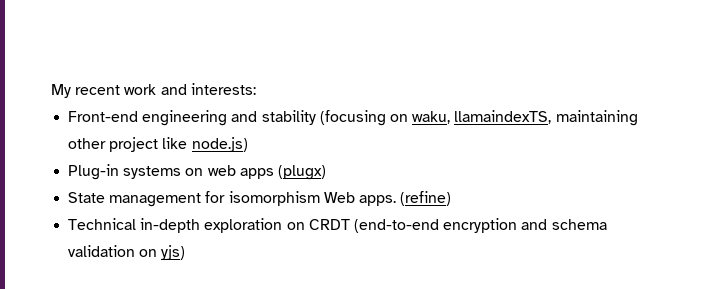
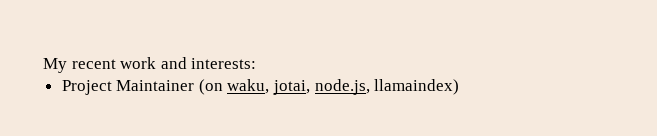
[68,110,638,126] [68,137,248,152] [68,164,326,180] [68,191,452,207] [68,218,607,233] [68,245,186,260] Front-end engineering and stability (focusing on waku, llamaindexTS, maintaining other project like node.js) // Plug-in systems on web apps (plugx) // State management for isomorphism Web apps. (refine) // Technical in-depth exploration on CRDT (end-to-end encryption and schema validation on yjs) -> [61,79,460,95] Project Maintainer (on waku, jotai, node.js, llamaindex)

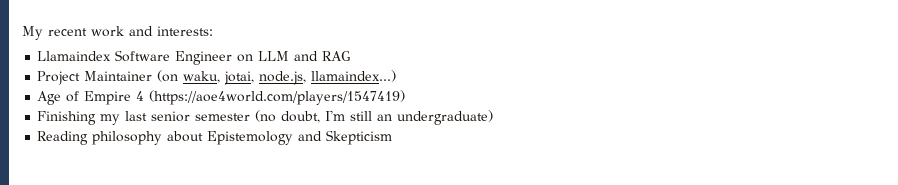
(257, 63) none -> [37,50,352,65] // Llamaindex Software Engineer on LLM and RAG
[374,79,460,95] llamaindex) -> [311,70,397,82] [37,90,406,105] [37,110,494,125] [37,130,393,145] llamaindex...) // Age of Empire 4 (https://aoe4world.com/players/1547419) // Finishing my last senior semester (no doubt, I'm still an undergraduate) // Reading philosophy about Epistemology and Skepticism

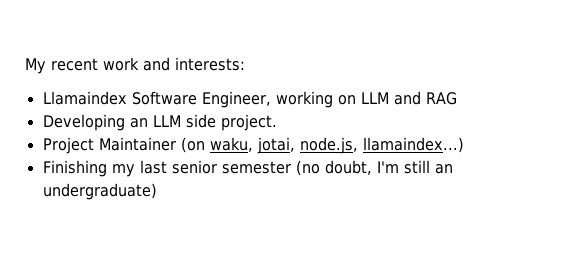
[175,51,233,65] Engineer -> [201,91,333,108] Engineer, working
(352, 56) none -> [42,114,277,131] // Developing an LLM side project.
[37,90,406,105] // Age of Empire 4 (https://aoe4world.com/players/1547419) -> (464, 145) none
[37,130,393,145] // Reading philosophy about Epistemology and Skepticism -> (157, 191) none

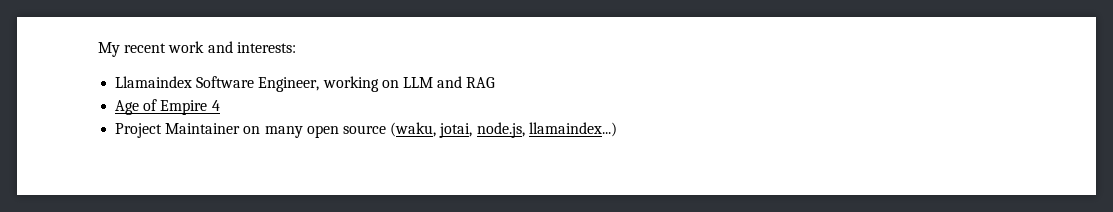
[42,114,277,131] [42,137,464,154] [42,160,453,177] [42,183,157,200] Developing an LLM side project. // Project Maintainer (on waku, jotai, node.js, llamaindex...) // Finishing my last senior semester (no doubt, I'm still an undergraduate) -> [115,99,220,115] [115,122,617,138] Age of Empire 4 // Project Maintainer on many open source (waku, jotai, node.js, llamaindex...)

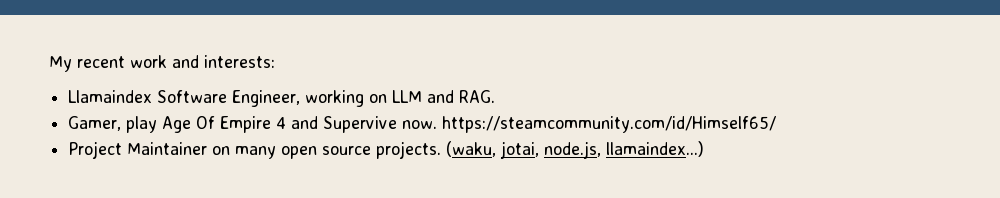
[466,77,496,88] [115,99,220,115] RAG // Age of Empire 4 -> [459,90,496,103] [68,116,777,133] RAG. // Gamer, play Age Of Empire 4 and Supervive now. https://steamcommunity.com/id/Himself65/
(386, 129) none -> [376,141,442,159] projects.

